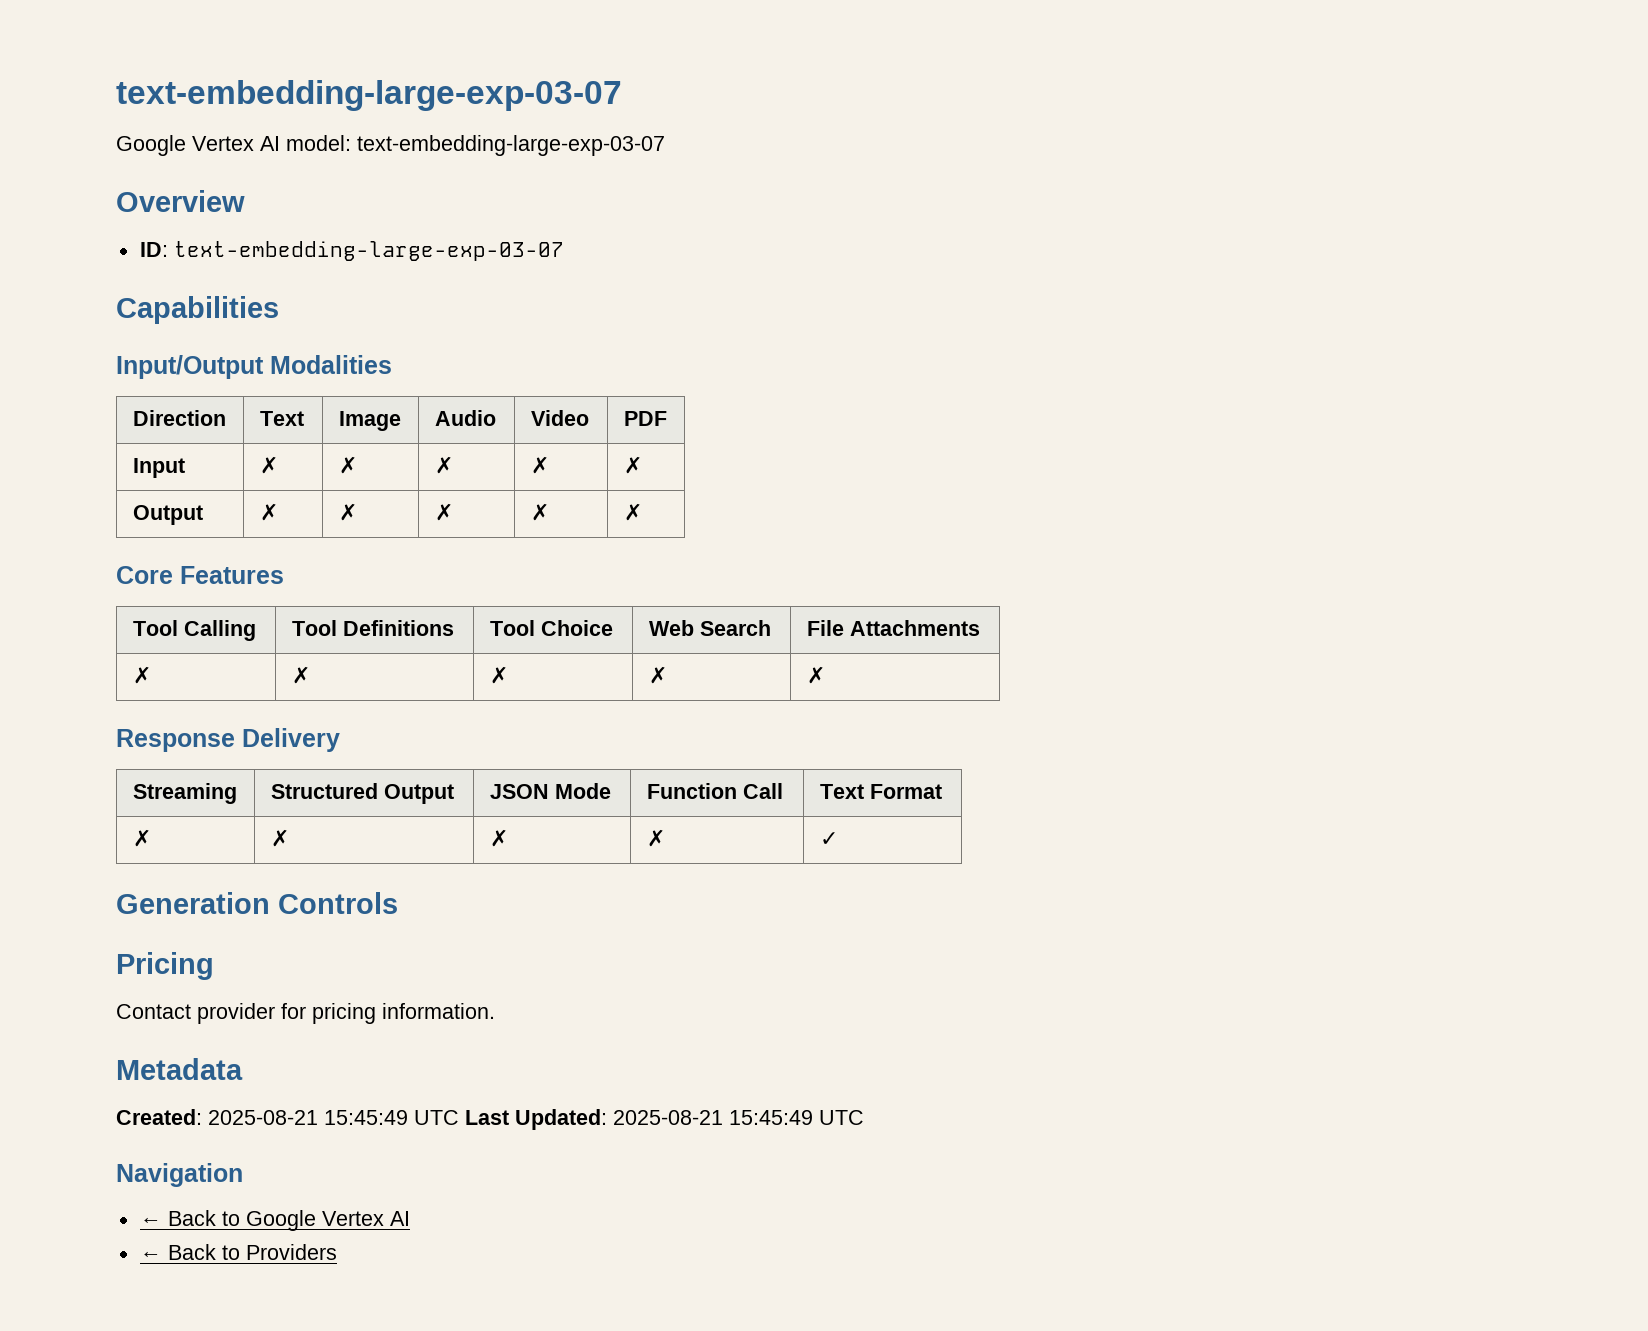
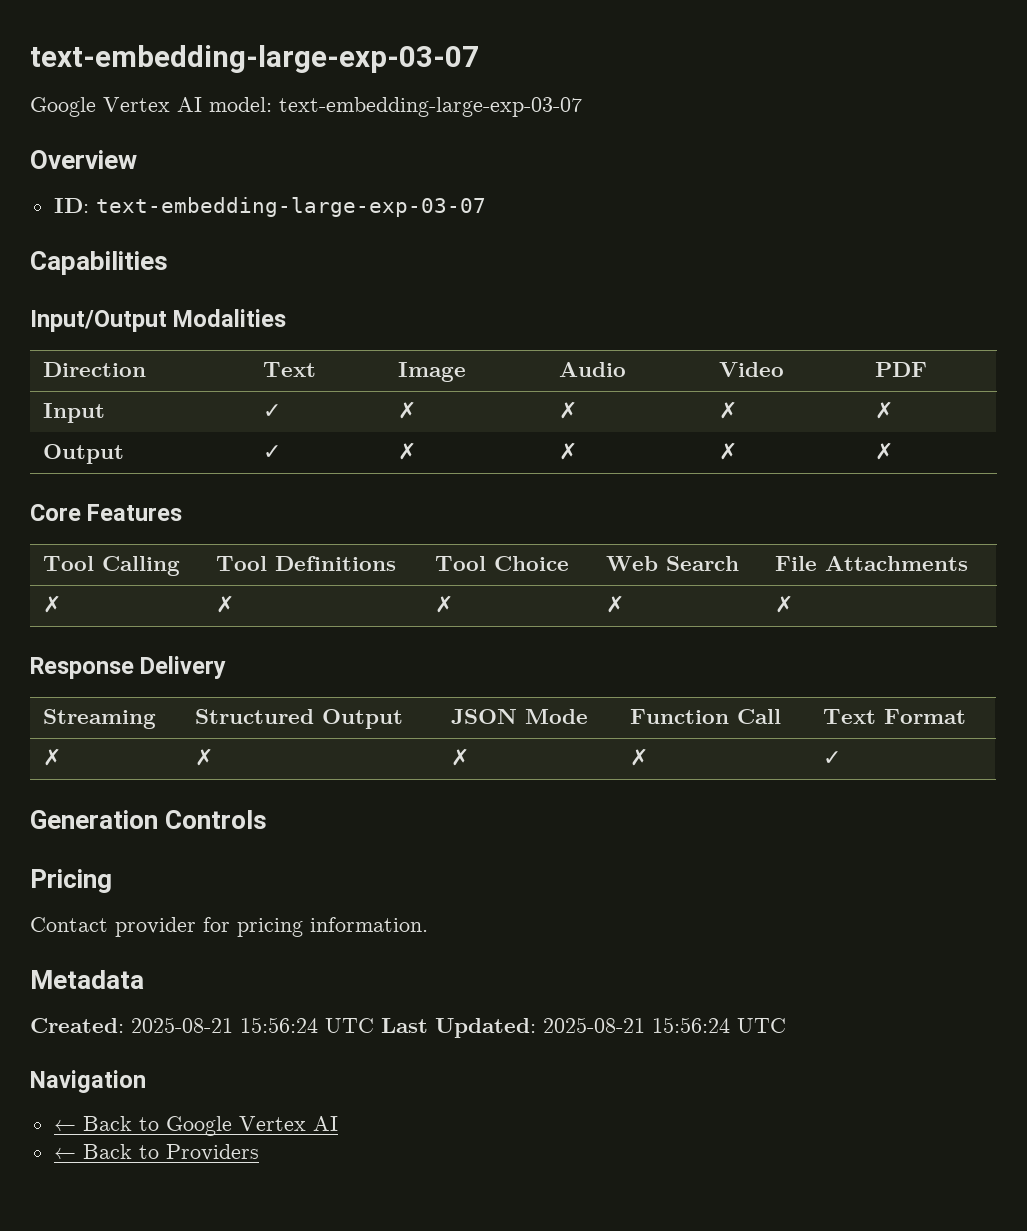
[259,456,278,474] ✗ -> [262,404,281,418] ✓
[259,503,278,521] ✗ -> [262,445,281,459] ✓
[324,1110,408,1125] 15:45:49 -> [240,1017,318,1033] 15:56:24
[729,1110,813,1125] 15:45:49 -> [652,1017,730,1033] 15:56:24

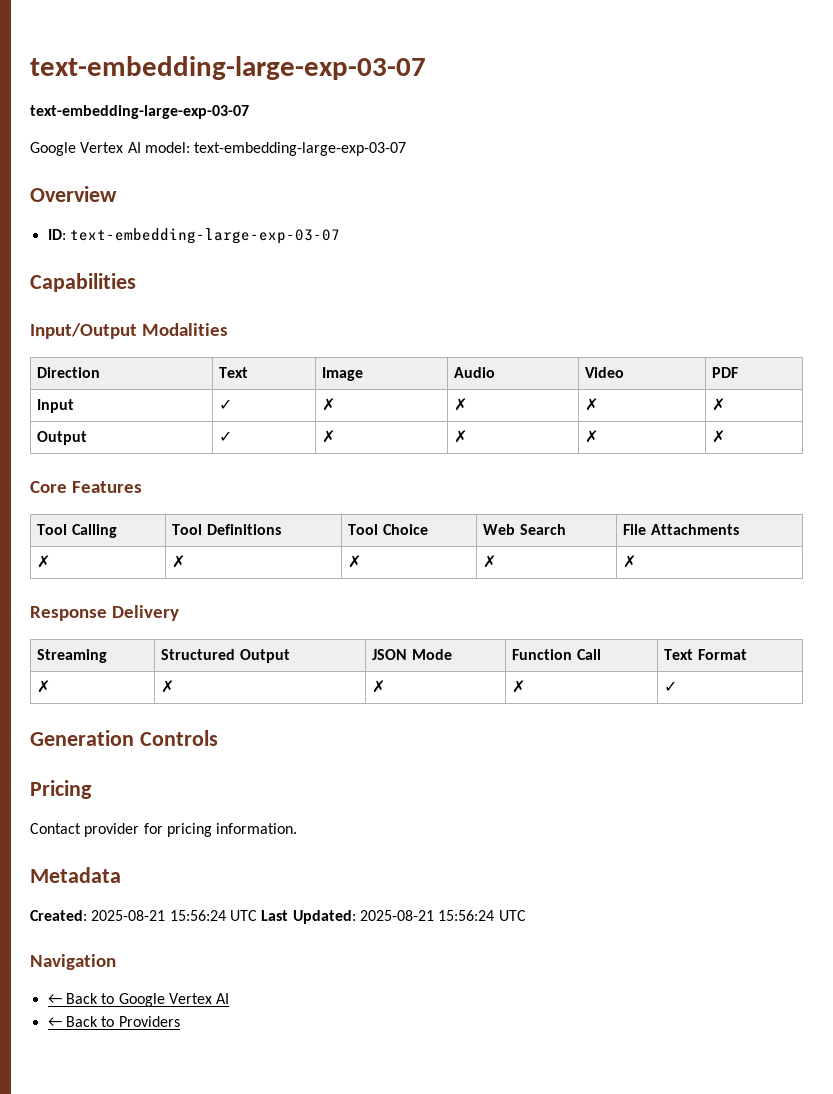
[30,45,479,73] text-embedding-large-exp-03-07 -> [30,56,426,80] [30,105,249,119] text-embedding-large-exp-03-07 // text-embedding-large-exp-03-07

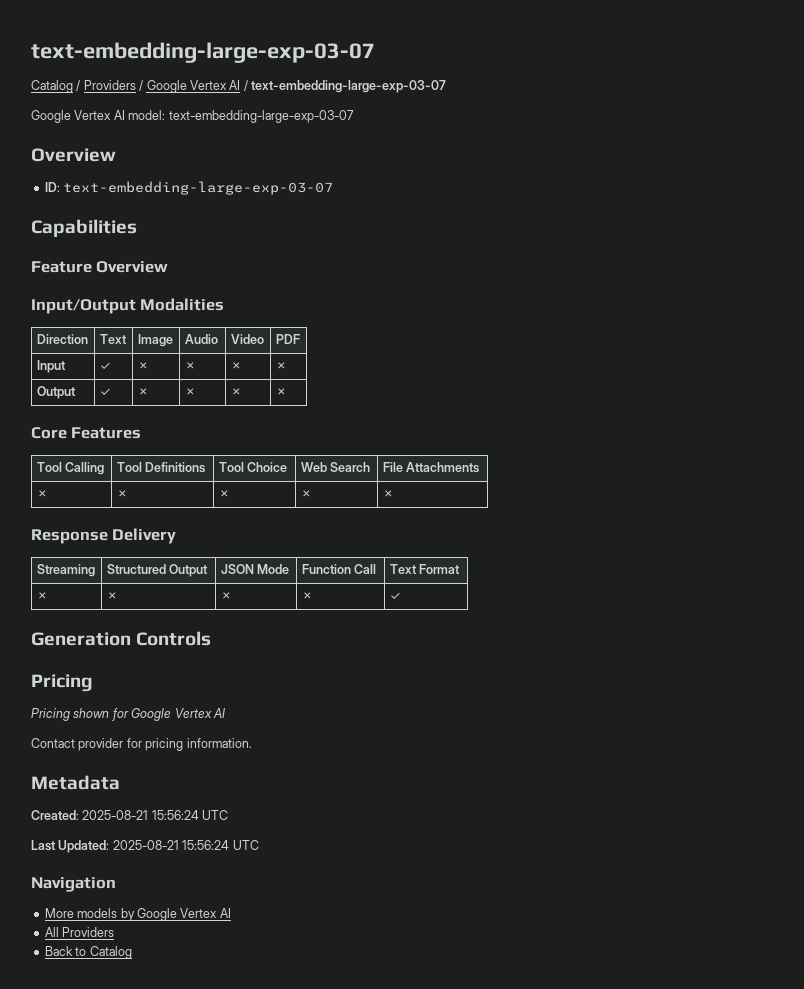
[30,56,426,80] text-embedding-large-exp-03-07 // -> [31,42,375,63] [31,80,248,93] text-embedding-large-exp-03-07 // Catalog / Providers / Google Vertex AI /
(136, 282) none -> [31,261,169,273] // Feature Overview
(92, 789) none -> [31,708,225,721] // Pricing shown for Google Vertex AI
(257, 915) none -> (229, 815) //
[47,993,230,1007] [47,1016,180,1027] ← Back to Google Vertex AI // ← Back to Providers -> [44,908,231,921] [44,927,115,937] [44,946,132,959] More models by Google Vertex AI // All Providers // Back to Catalog

